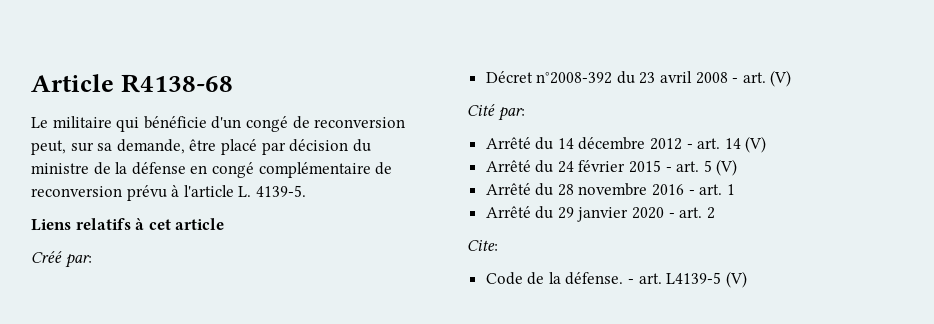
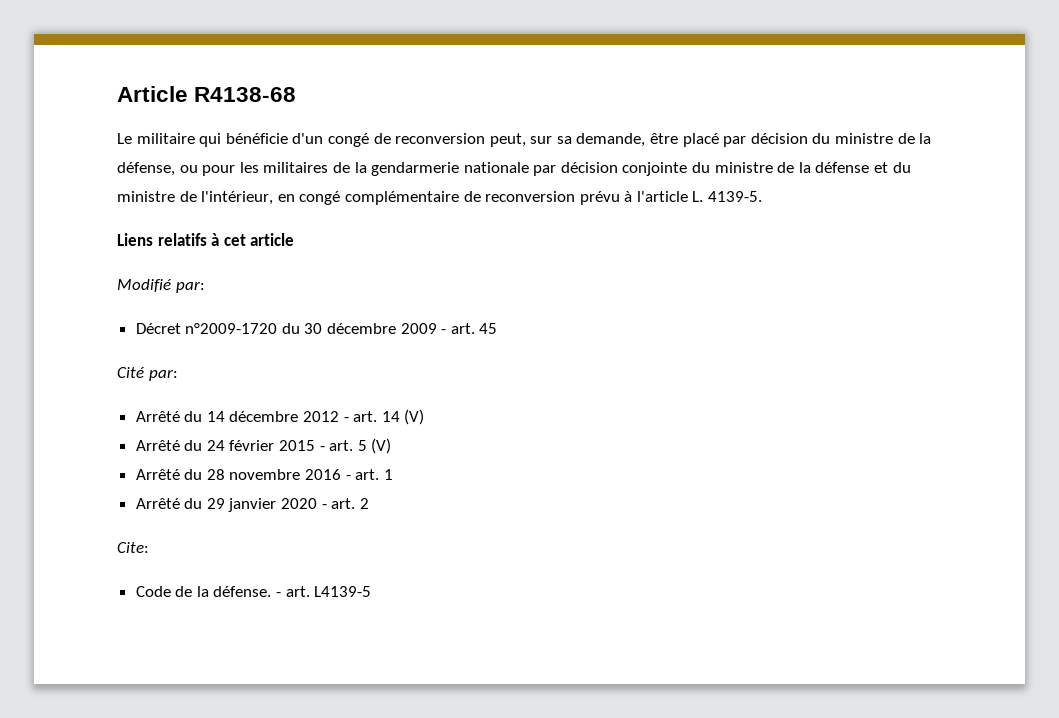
[131,162,186,175] défense -> [117,162,911,176] [117,191,274,205] défense, ou pour les militaires de la gendarmerie nationale par décision conjointe du ministre de la défense et du ministre de l'intérieur,
[31,251,62,263] Créé -> [117,279,172,292] Modifié
[536,70,792,87] n°2008-392 du 23 avril 2008 - art. (V) -> [185,323,498,334] n°2009-1720 du 30 décembre 2009 - art. 45
[725,271,747,288] (V) -> (372, 591) none

